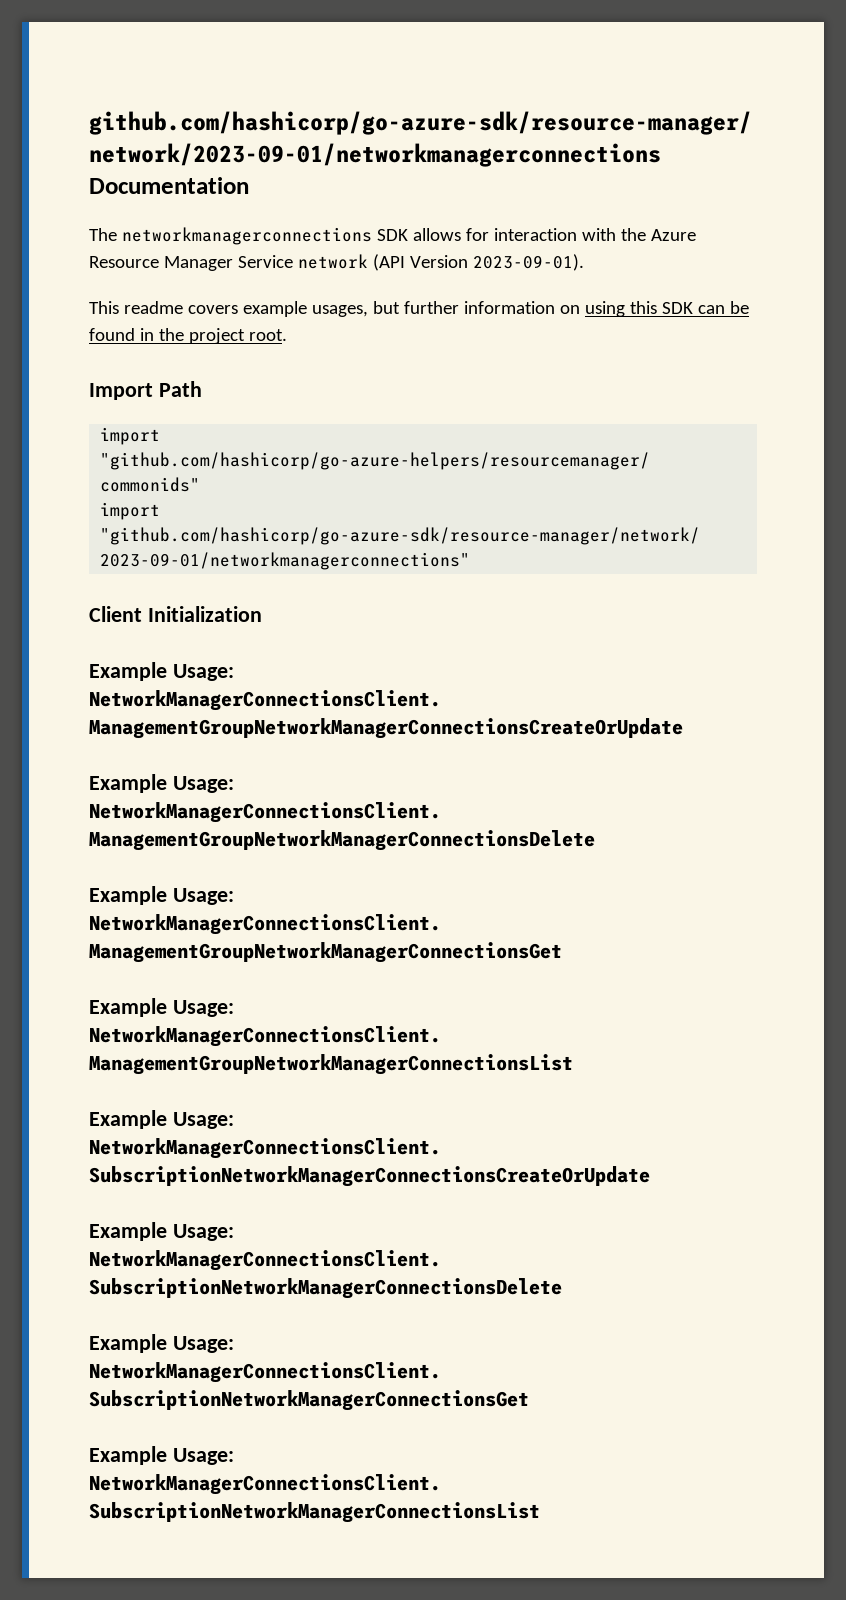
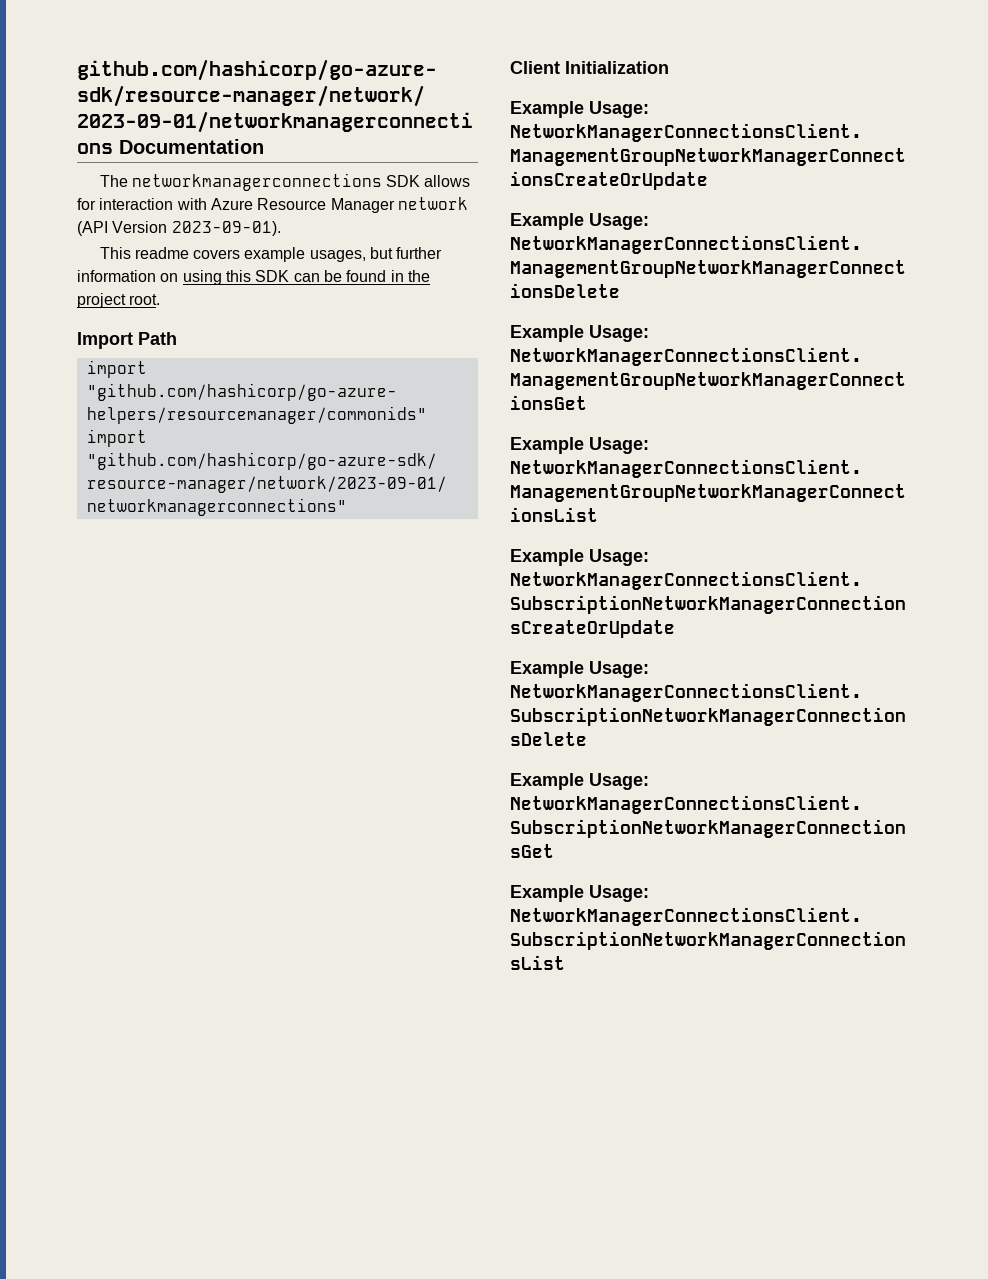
[620,228,646,241] the -> (207, 204) none
[237,255,293,268] Service -> (395, 205) none

